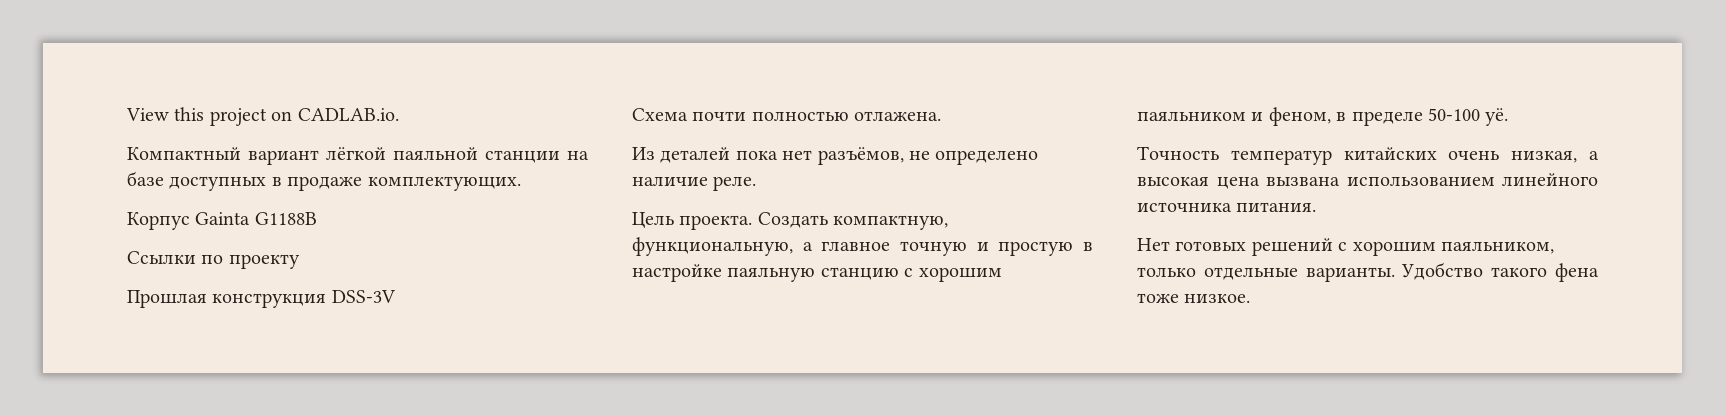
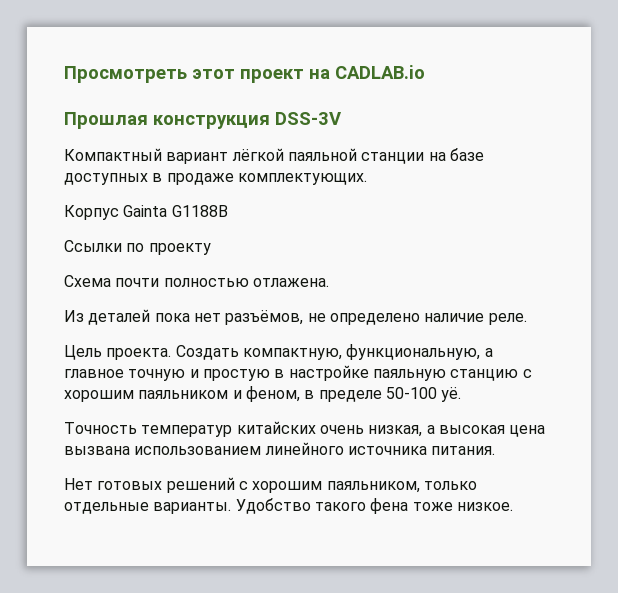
[126,107,399,126] View this project on CADLAB.io. -> [64,65,425,83] [64,112,342,129] Просмотреть этот проект на CADLAB.io // Прошлая конструкция DSS-3V
[127,290,396,308] // Прошлая конструкция DSS-3V -> (211, 249) none

